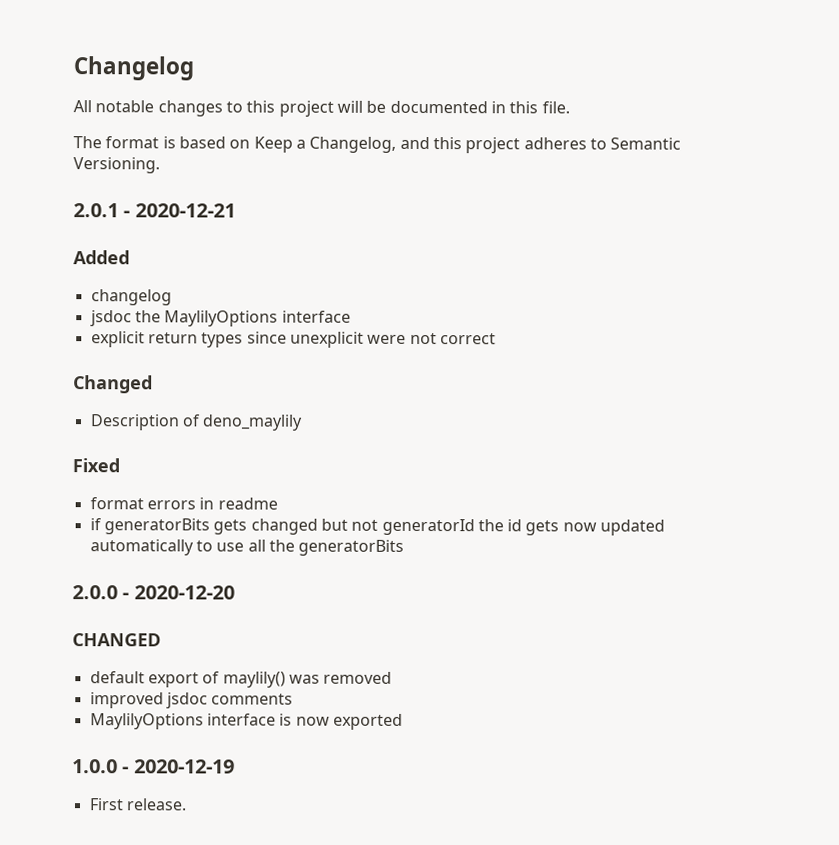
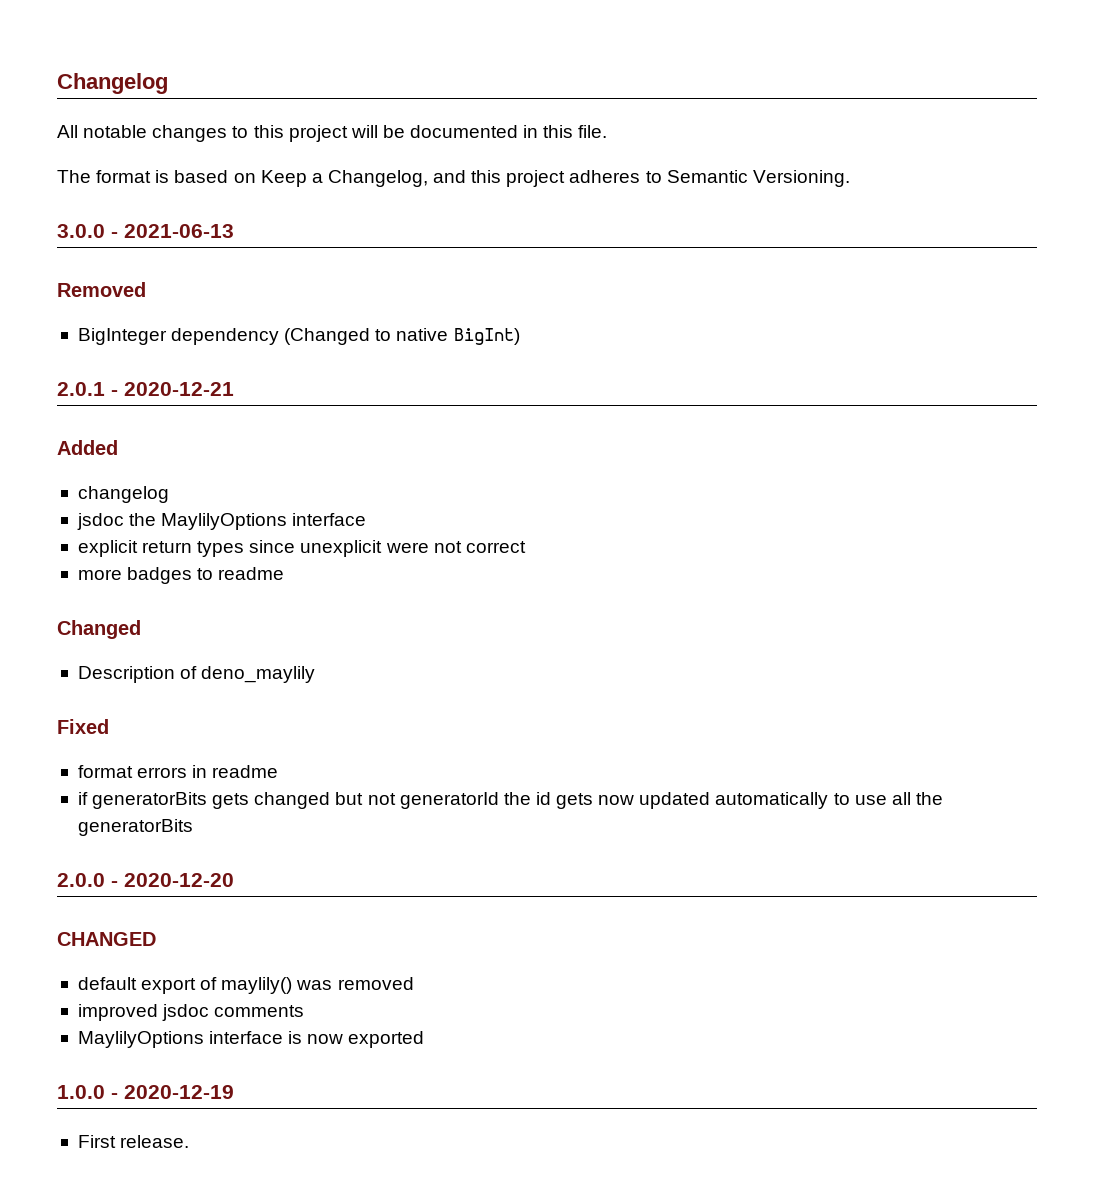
(160, 165) none -> [57,224,234,238] [57,282,146,297] [77,328,520,345] // 3.0.0 - 2021-06-13 // Removed // BigInteger dependency (Changed to native BigInt)
(496, 339) none -> [77,567,285,584] // more badges to readme

